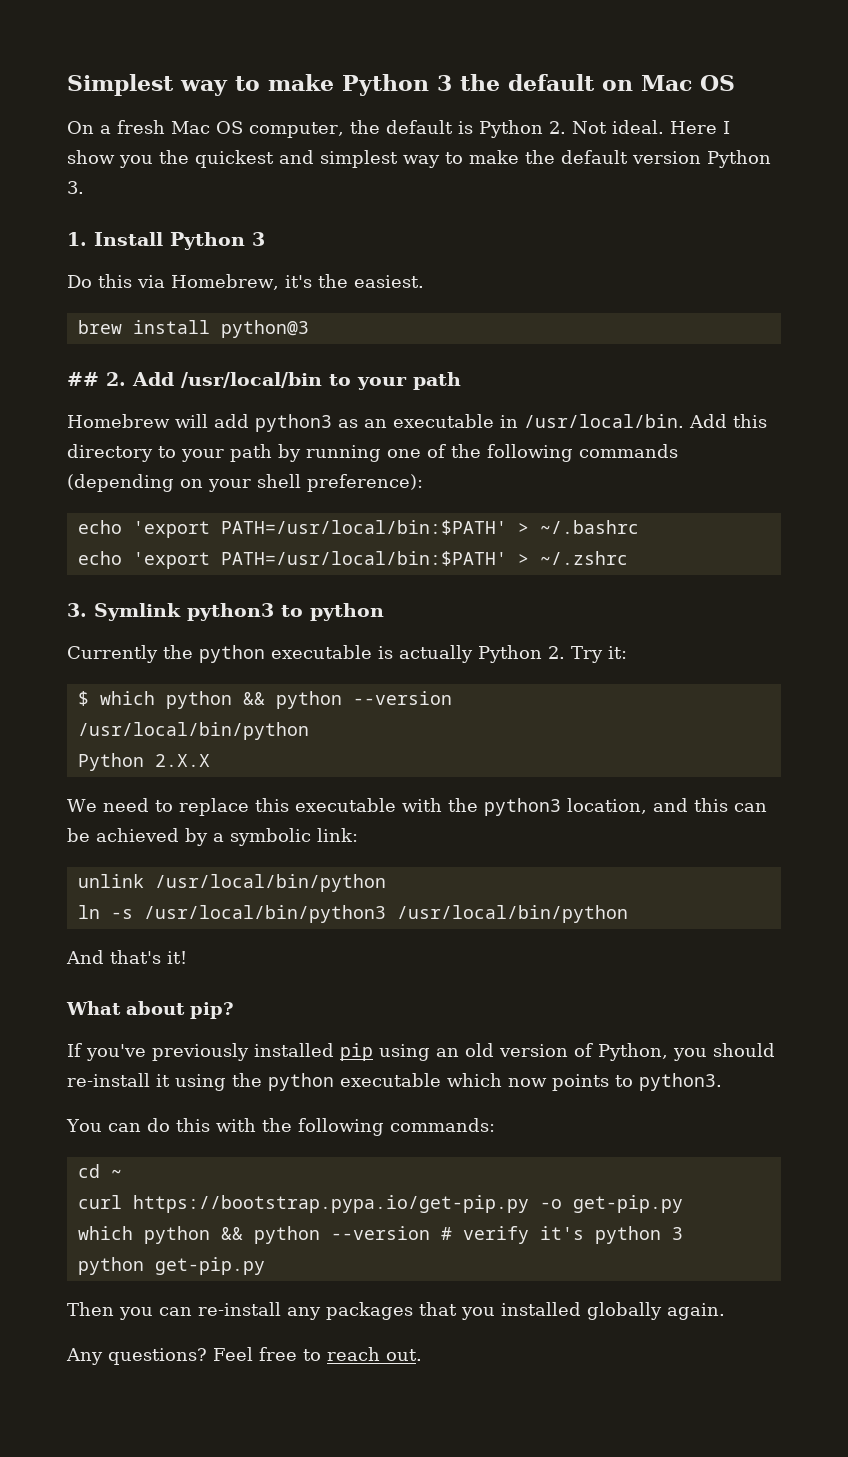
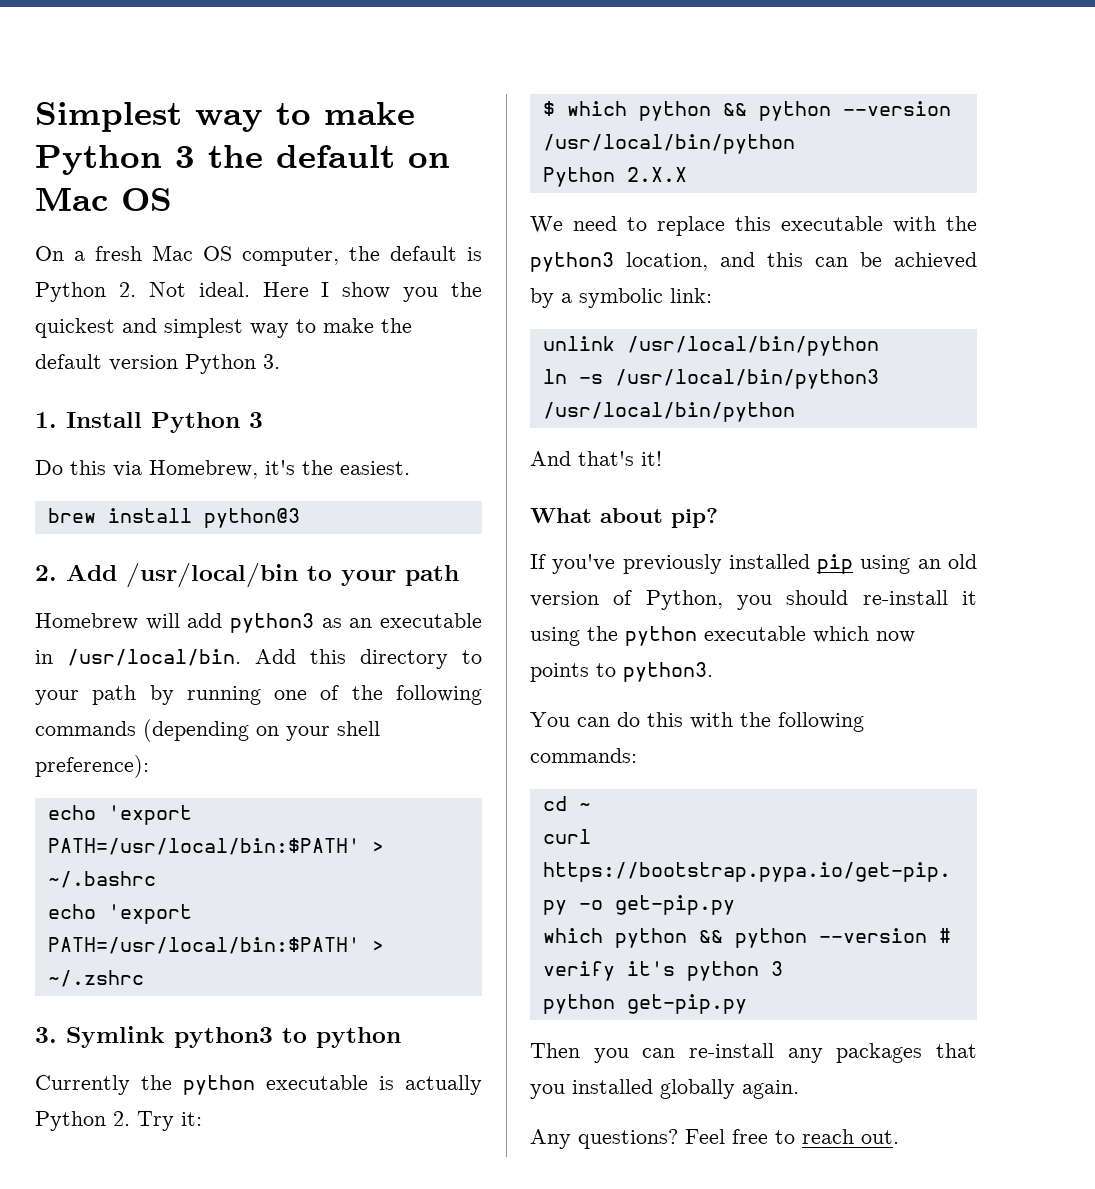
[67,372,99,386] ## -> (300, 518) none

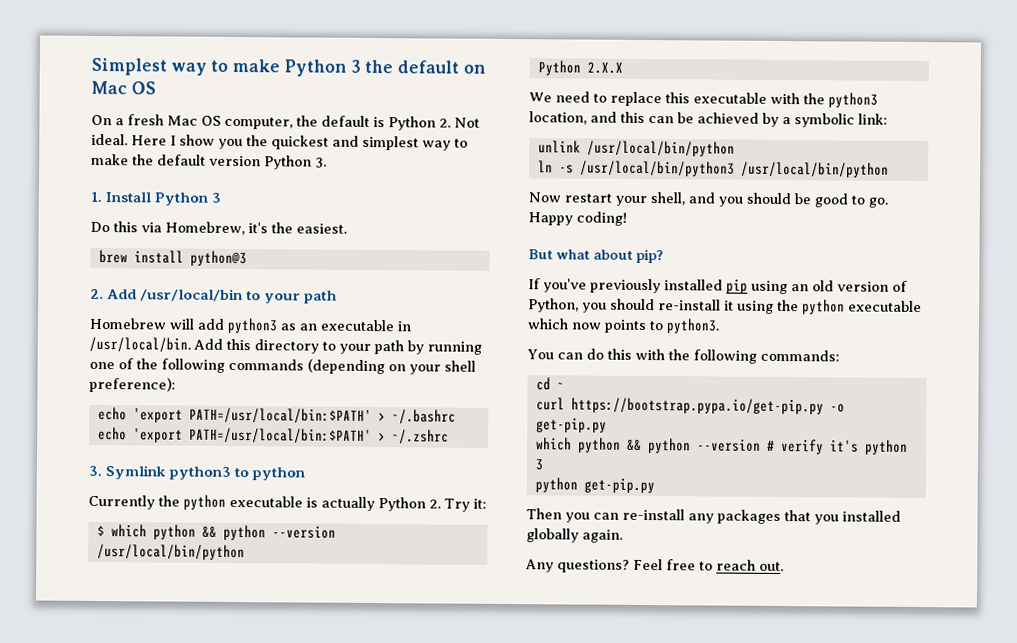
[530,451,662,466] [530,508,592,523] And that's it! // What -> [528,192,888,208] [528,211,627,226] [528,249,590,260] Now restart your shell, and you should be good to go. Happy coding! // But what

